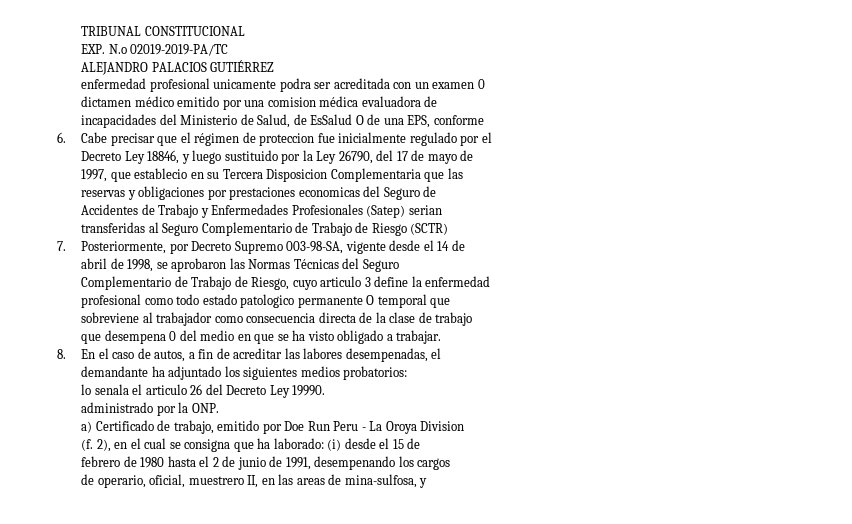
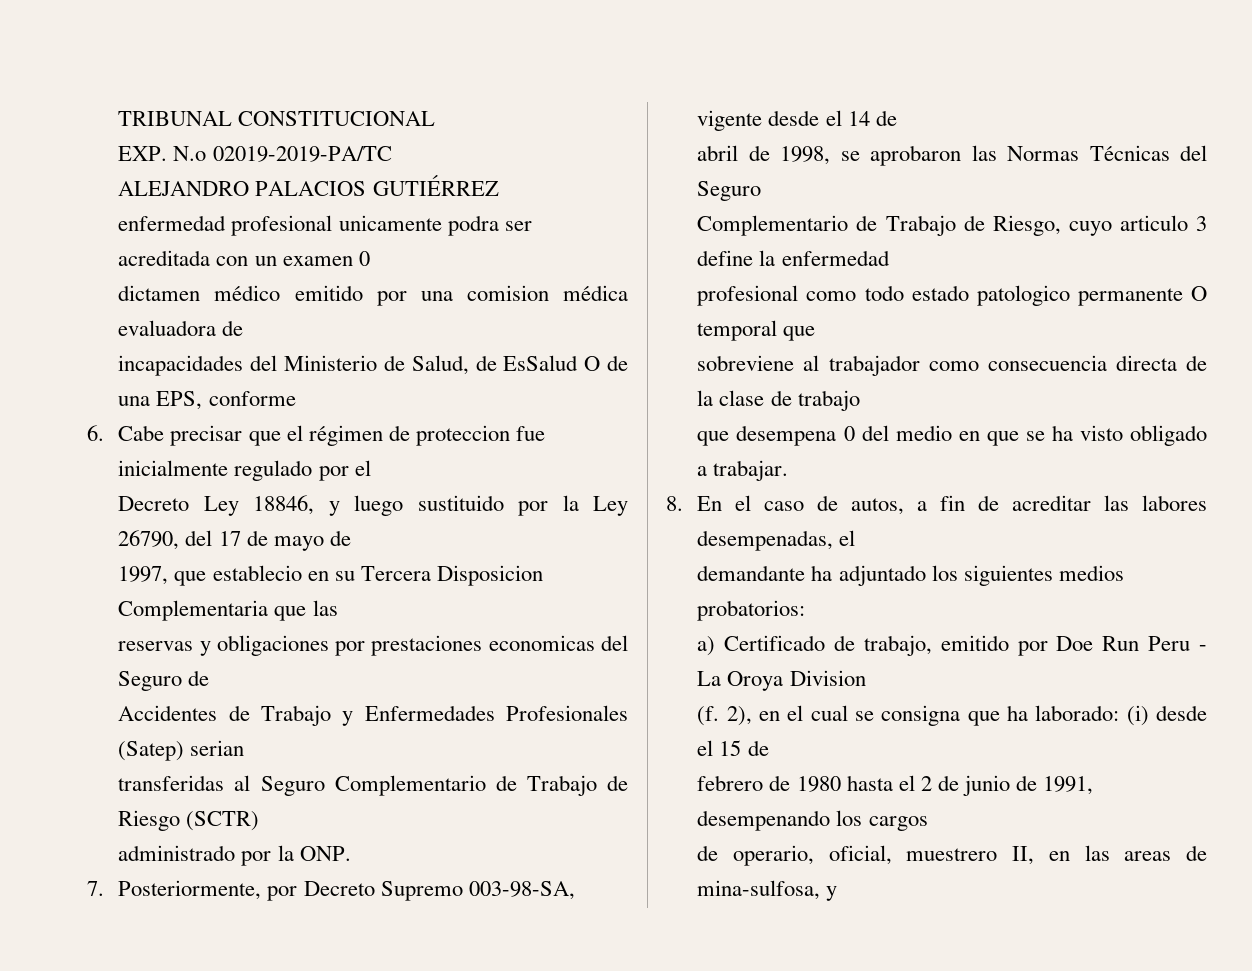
(449, 229) none -> [118,845,351,866] // administrado por la ONP.
[81,384,326,398] [81,402,219,416] // lo senala el articulo 26 del Decreto Ley 19990. // administrado por la ONP. -> (806, 610) none

